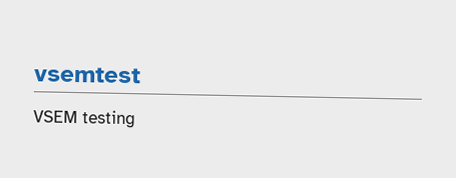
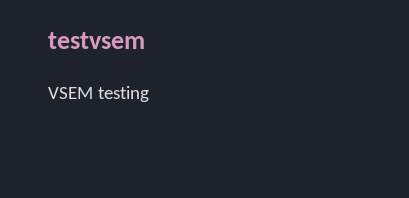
[34,66,141,84] vsemtest -> [48,32,145,49] testvsem

